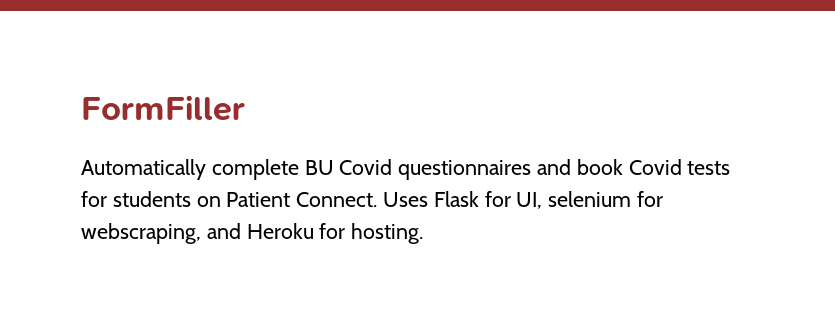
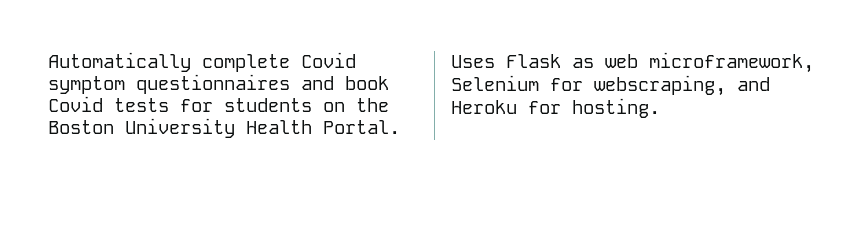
[81,95,245,121] FormFiller // -> (48, 62) none
[304,159,393,175] BU Covid -> [301,52,356,68] [48,76,125,94] Covid symptom
[226,191,632,209] Patient Connect. Uses Flask for UI, selenium -> [356,98,389,112] [48,118,400,138] [451,52,814,73] [451,75,539,91] the Boston University Health Portal. Uses Flask as web microframework, Selenium

